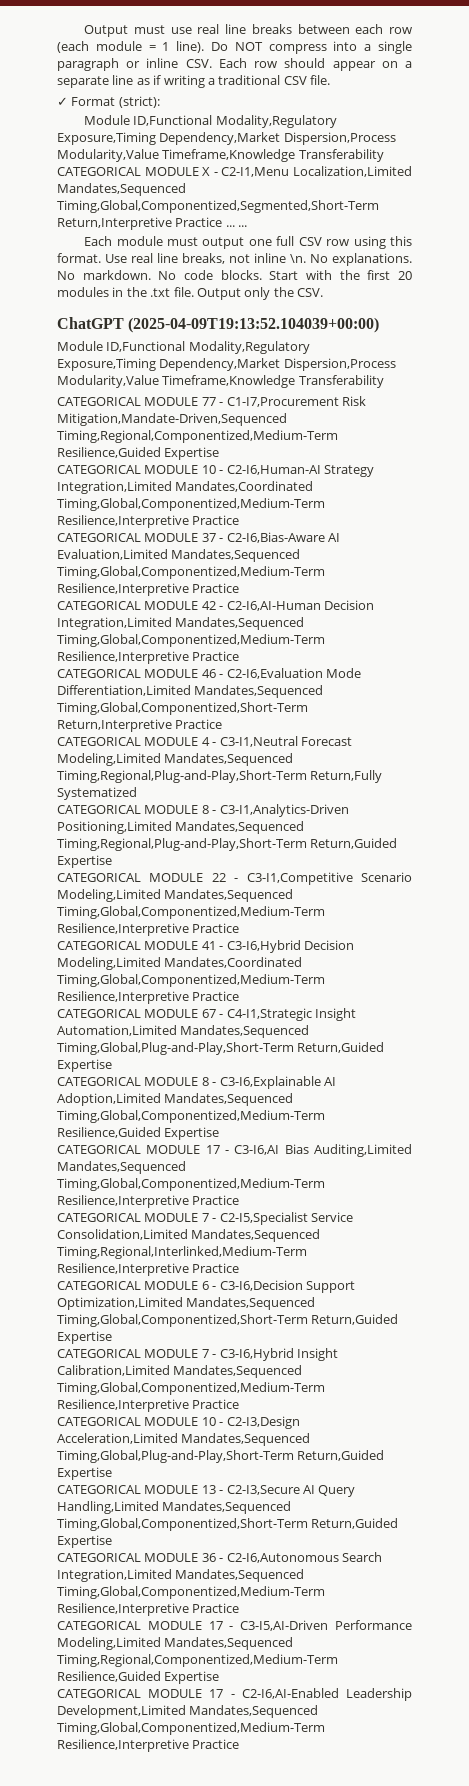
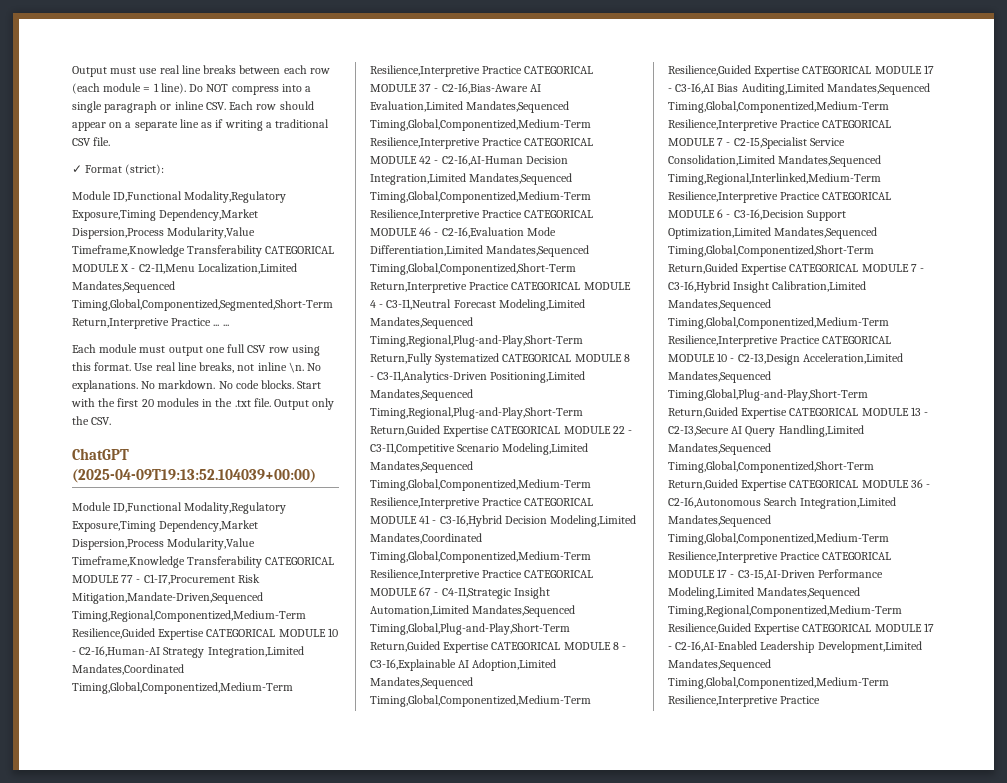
(384, 381) // -> (263, 562) none
(220, 453) // -> (205, 634) none
(240, 520) // -> (523, 70) none
(240, 588) // -> (523, 142) none
(240, 656) // -> (523, 214) none
(223, 724) // -> (510, 286) none
(137, 793) // -> (500, 359) none
(112, 861) // -> (490, 431) none
(240, 928) // -> (523, 502) none
(240, 996) // -> (523, 574) none
(112, 1065) // -> (490, 647) none
(220, 1133) // -> (801, 71) none
(240, 1200) // -> (821, 124) none
(240, 1268) // -> (821, 196) none
(112, 1337) // -> (788, 269) none
(240, 1404) // -> (821, 340) none
(112, 1473) // -> (788, 413) none
(112, 1541) // -> (788, 485) none
(240, 1608) // -> (821, 556) none
(220, 1677) // -> (801, 629) none

